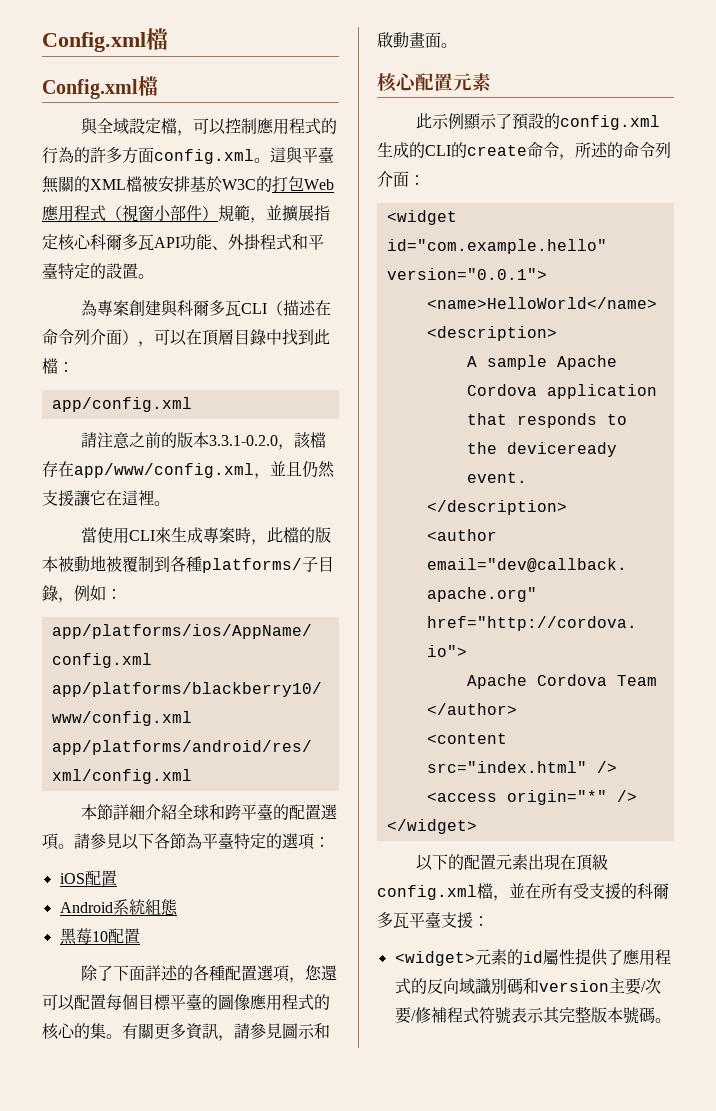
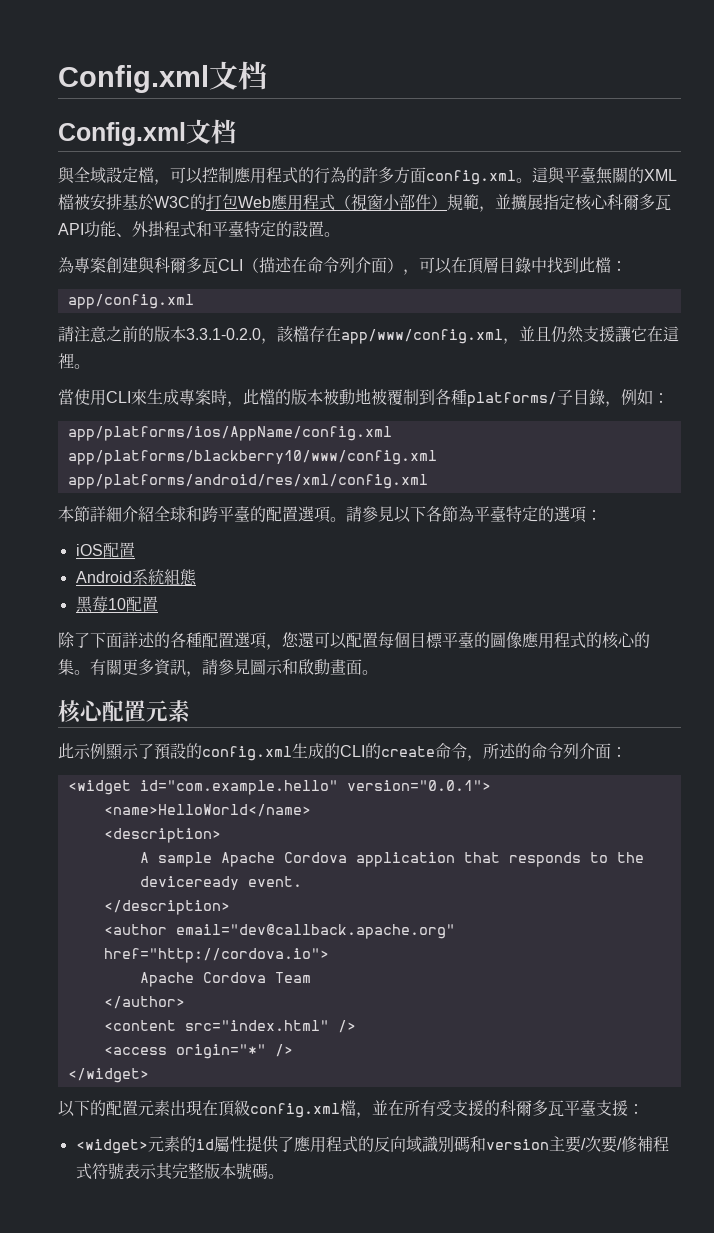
[42,28,168,52] [42,76,158,99] Config.xml檔 // Config.xml檔 -> [58,61,267,93] [58,119,236,146] Config.xml文档 // Config.xml文档

